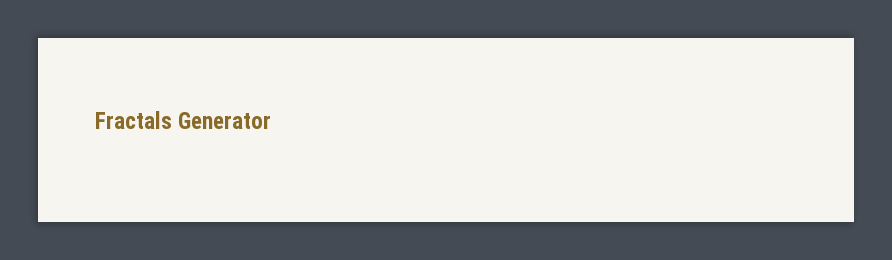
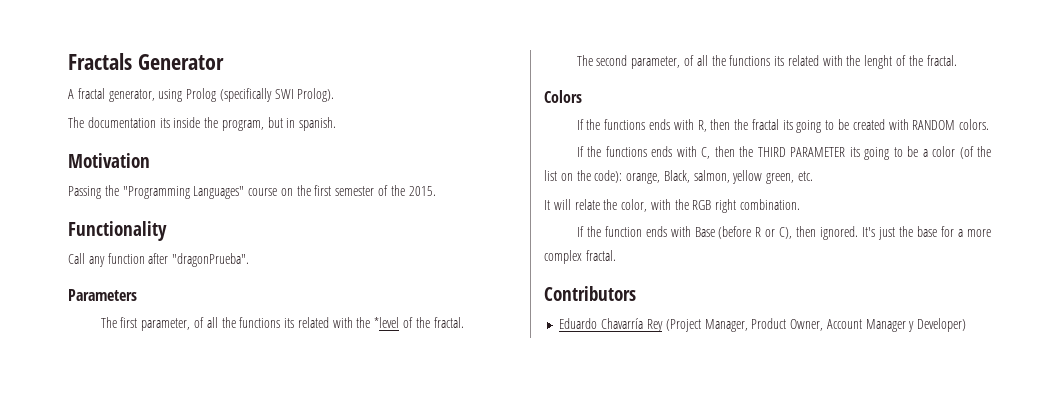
(272, 120) none -> [68,88,335,102] [68,117,337,131] [68,153,150,168] [68,185,436,199] [68,221,167,241] [68,253,250,267] [68,289,137,301] [100,317,464,331] [576,55,957,69] [544,90,582,103] [576,119,990,133] [576,146,991,160] [544,170,814,184] [544,199,801,213] [576,226,992,240] [544,250,616,264] [544,286,636,301] [559,318,967,332] // A fractal generator, using Prolog (specifically SWI Prolog). // The documentation its inside the program, but in spanish. // Motivation // Passing the "Programming Languages" course on the first semester of the 2015. // Functionality // Call any function after "dragonPrueba". // Parameters // The first parameter, of all the functions its related with the *level of the fractal. // The second parameter, of all the functions its related with the lenght of the fractal. // Colors // If the functions ends with R, then the fractal its going to be created with RANDOM colors. // If the functions ends with C, then the THIRD PARAMETER its going to be a color (of the list on the code): orange, Black, salmon, yellow green, etc. // It will relate the color, with the RGB right combination. // If the function ends with Base (before R or C), then ignored. It's just the base for a more complex fractal. // Contributors // Eduardo Chavarría Rey (Project Manager, Product Owner, Account Manager y Developer)

